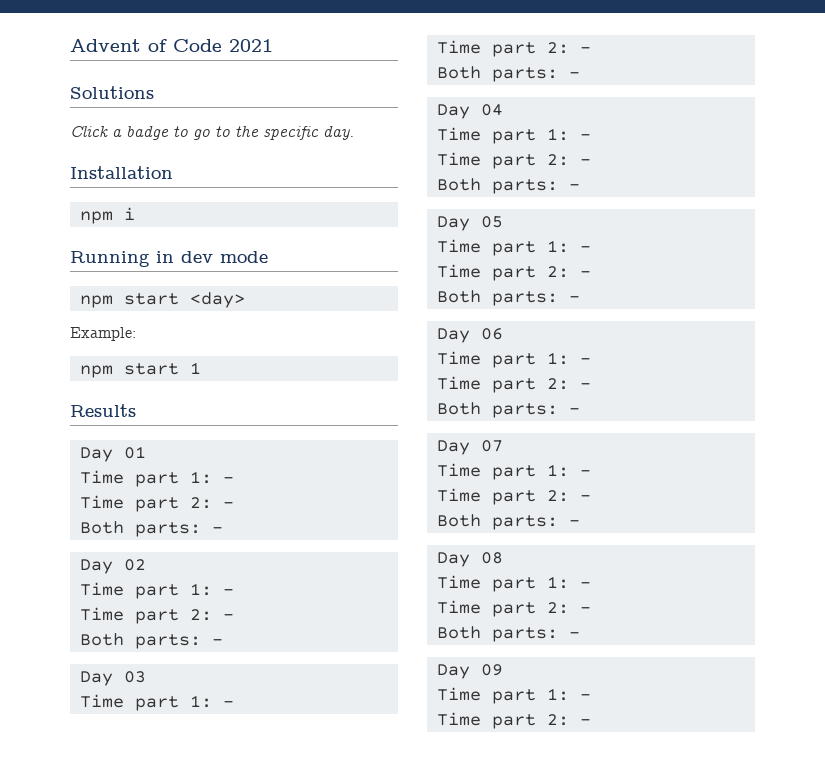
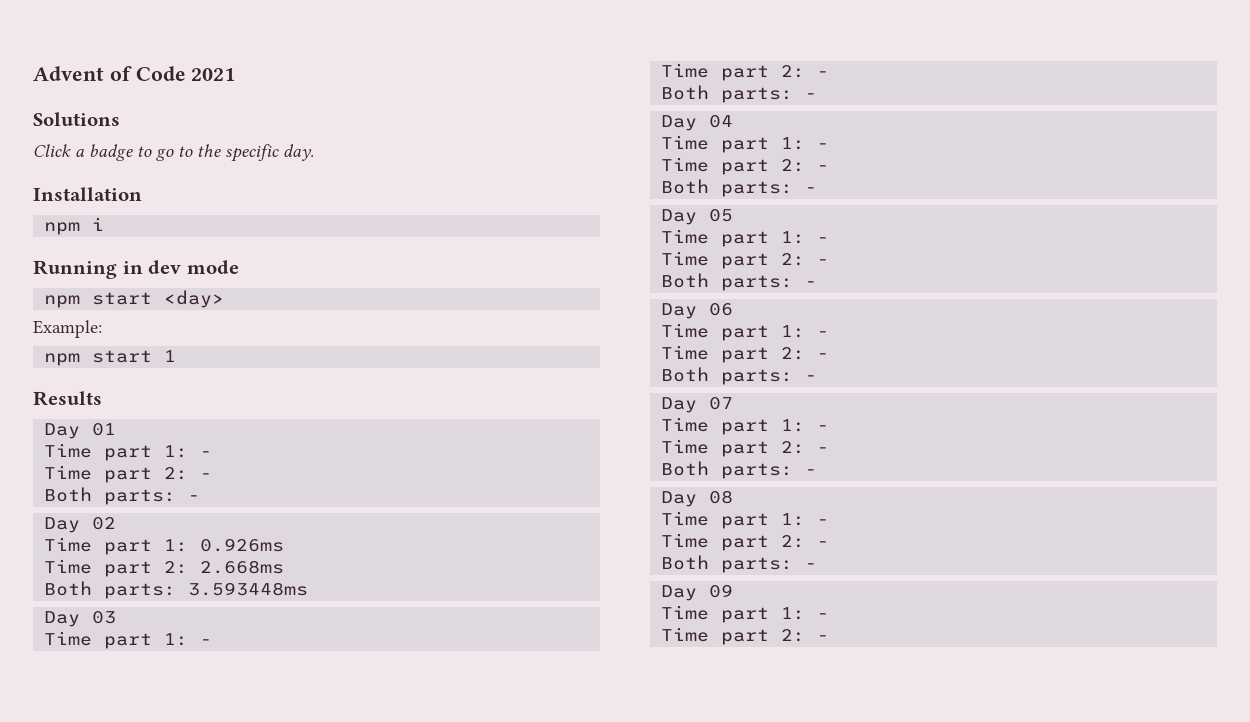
[222,589,234,595] [79,607,234,624] [79,633,223,649] - // Time part 2: - // Both parts: - -> [200,538,285,552] [44,559,285,577] [44,581,309,599] 0.926ms // Time part 2: 2.668ms // Both parts: 3.593448ms

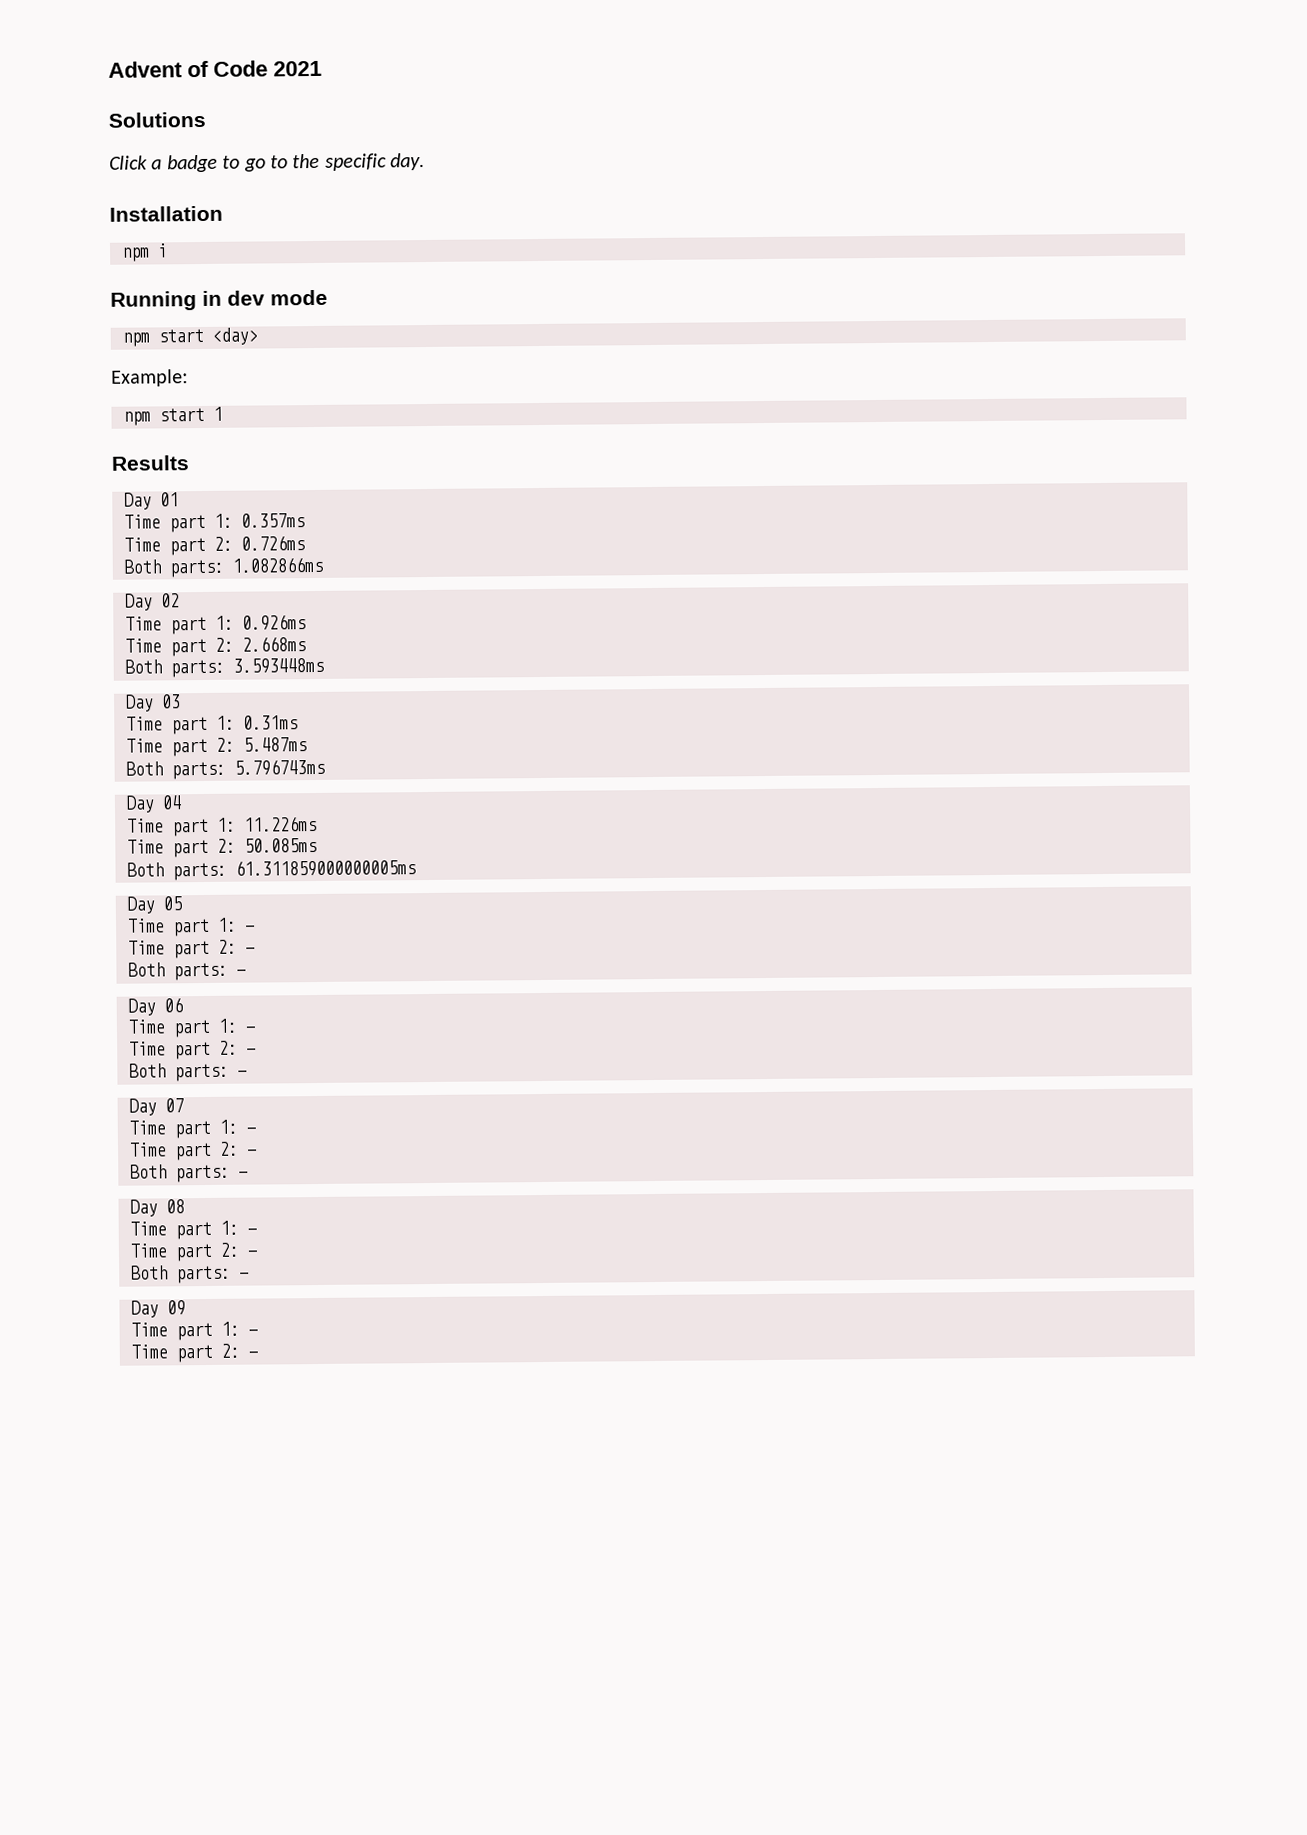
[200,451,213,457] [44,465,213,483] [44,487,201,505] - // Time part 2: - // Both parts: - -> [241,513,305,528] [124,535,305,556] [124,556,323,578] 0.357ms // Time part 2: 0.726ms // Both parts: 1.082866ms
[200,639,213,645] [661,63,830,81] [661,85,818,103] - // Time part 2: - // Both parts: - -> [243,715,298,730] [126,737,307,757] [126,758,325,780] 0.31ms // Time part 2: 5.487ms // Both parts: 5.796743ms
[817,143,830,149] [661,157,830,175] [661,179,818,197] - // Time part 2: - // Both parts: - -> [244,815,317,832] [127,837,317,858] [127,859,416,881] 11.226ms // Time part 2: 50.085ms // Both parts: 61.311859000000005ms

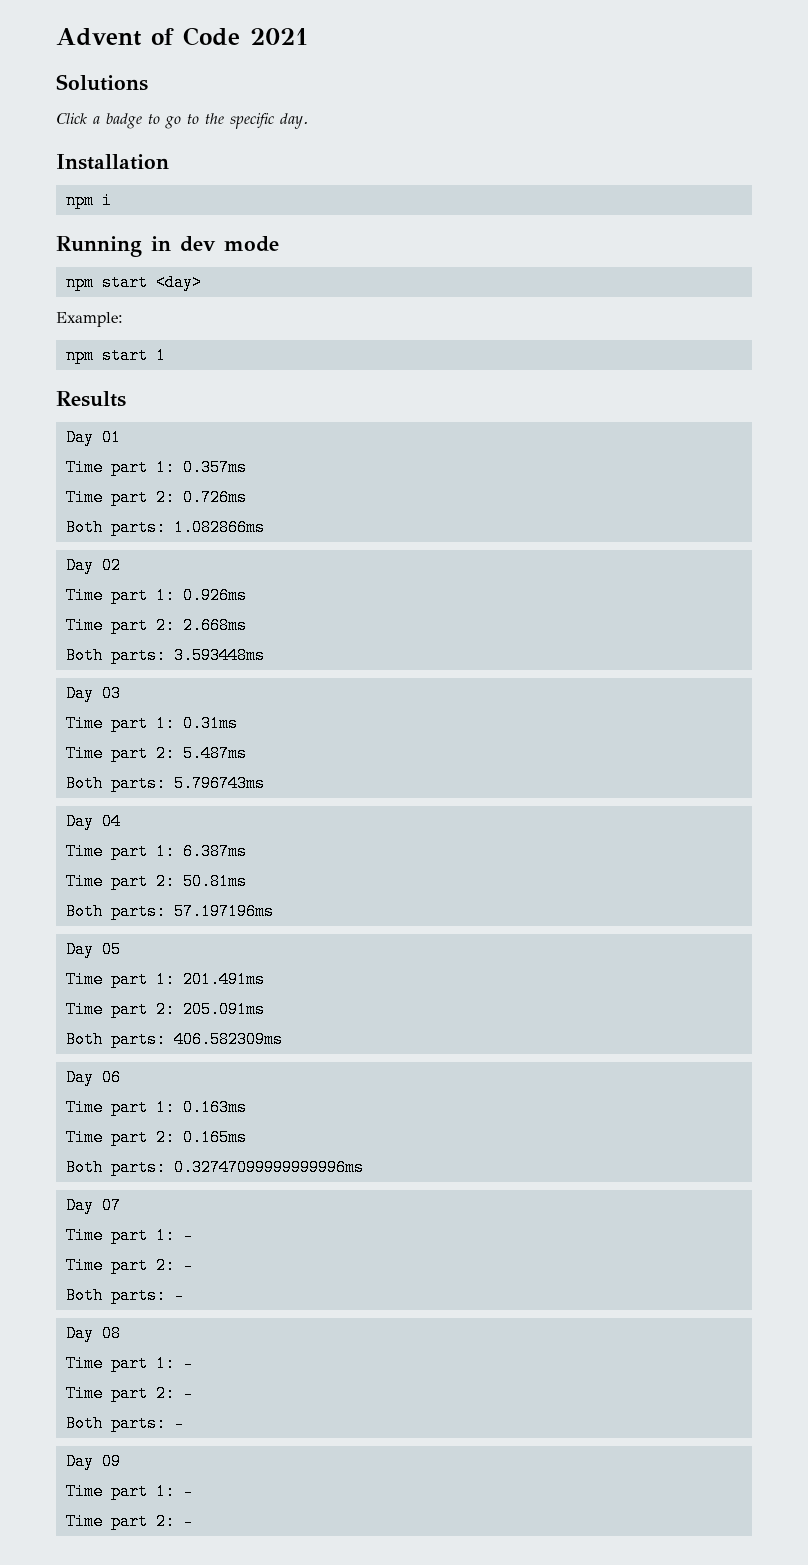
[244,815,317,832] [127,837,317,858] [127,859,416,881] 11.226ms // Time part 2: 50.085ms // Both parts: 61.311859000000005ms -> [182,843,247,860] [65,873,247,890] [65,903,274,920] 6.387ms // Time part 2: 50.81ms // Both parts: 57.197196ms
[245,925,255,932] [128,939,255,959] [128,962,246,981] - // Time part 2: - // Both parts: - -> [182,971,265,988] [65,1001,265,1018] [65,1031,283,1048] 201.491ms // Time part 2: 205.091ms // Both parts: 406.582309ms
[245,1026,256,1033] [129,1040,256,1060] [129,1063,247,1082] - // Time part 2: - // Both parts: - -> [182,1099,247,1116] [65,1129,247,1146] [65,1159,364,1176] 0.163ms // Time part 2: 0.165ms // Both parts: 0.32747099999999996ms

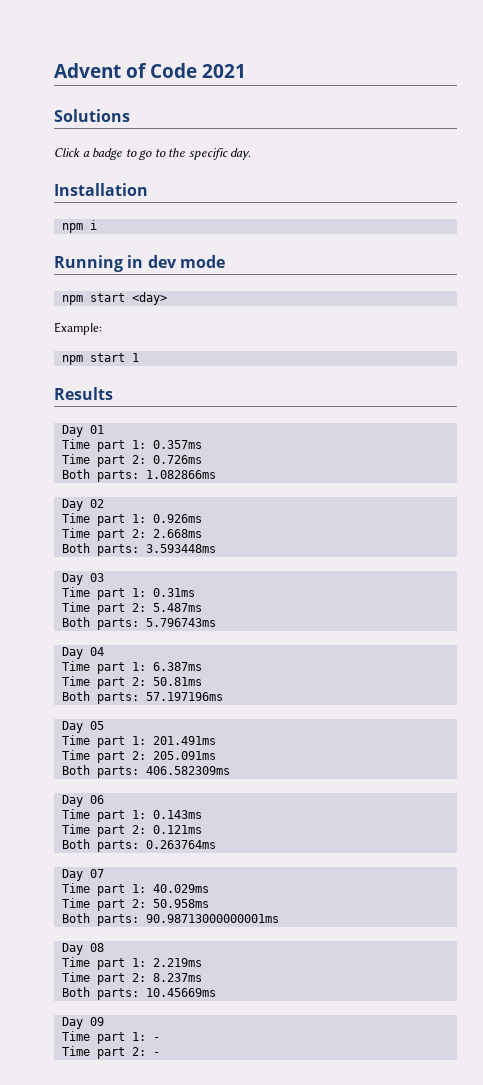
[182,1099,247,1116] [65,1129,247,1146] [65,1159,364,1176] 0.163ms // Time part 2: 0.165ms // Both parts: 0.32747099999999996ms -> [152,810,202,819] [61,824,202,837] [61,839,216,852] 0.143ms // Time part 2: 0.121ms // Both parts: 0.263764ms
[182,1227,193,1244] [65,1257,193,1274] [65,1287,184,1304] - // Time part 2: - // Both parts: - -> [152,884,209,893] [61,898,209,911] [61,913,279,926] 40.029ms // Time part 2: 50.958ms // Both parts: 90.98713000000001ms
[182,1355,193,1372] [65,1385,193,1402] [65,1415,184,1432] - // Time part 2: - // Both parts: - -> [152,958,202,967] [61,972,202,985] [61,987,216,1000] 2.219ms // Time part 2: 8.237ms // Both parts: 10.45669ms

